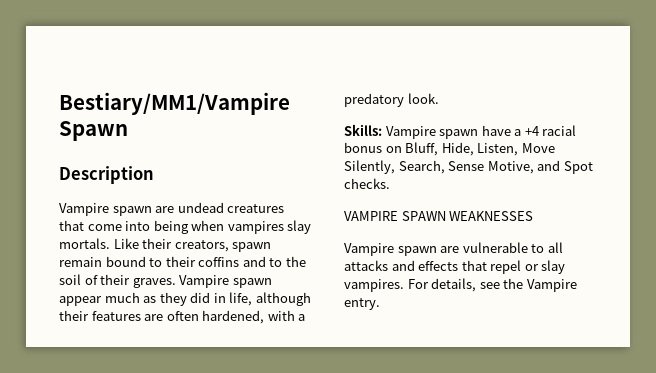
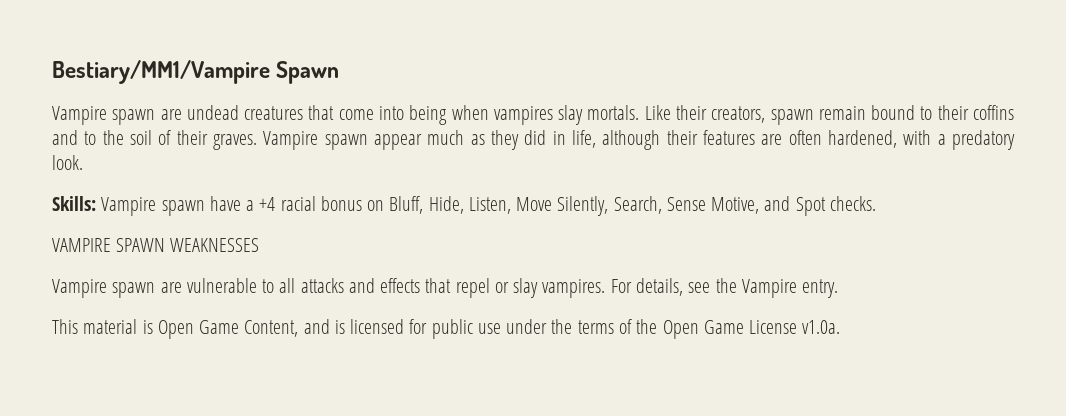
[59,166,154,184] // Description -> (340, 72) none
(380, 304) none -> [52,319,841,339] // This material is Open Game Content, and is licensed for public use under the terms of the Open Game License v1.0a.

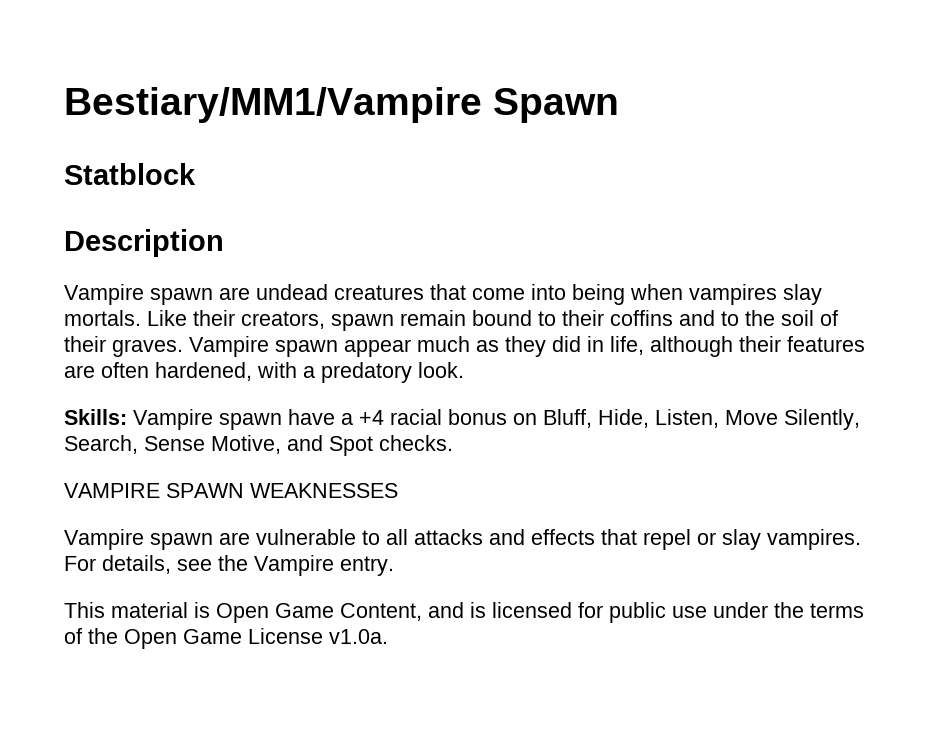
(340, 72) none -> [64,163,196,185] [64,229,224,257] // Statblock // Description

